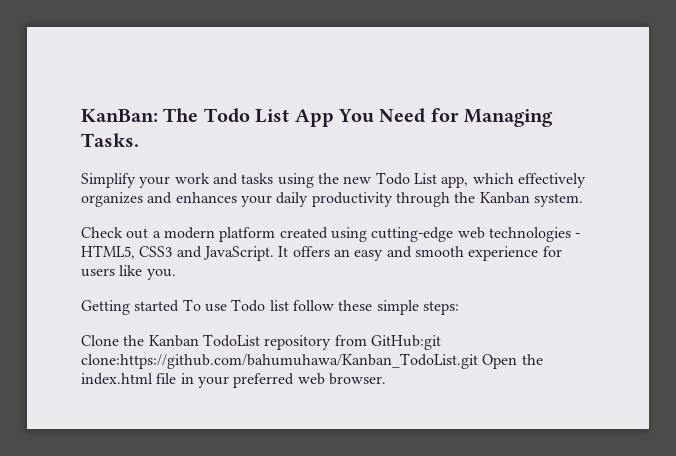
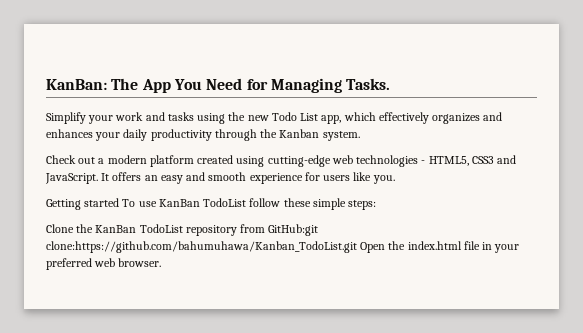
[203,108,290,123] Todo List -> (139, 84) none
[231,299,289,312] Todo list -> [158,198,247,207] KanBan TodoList
[148,335,199,347] Kanban -> [95,225,137,233] KanBan

